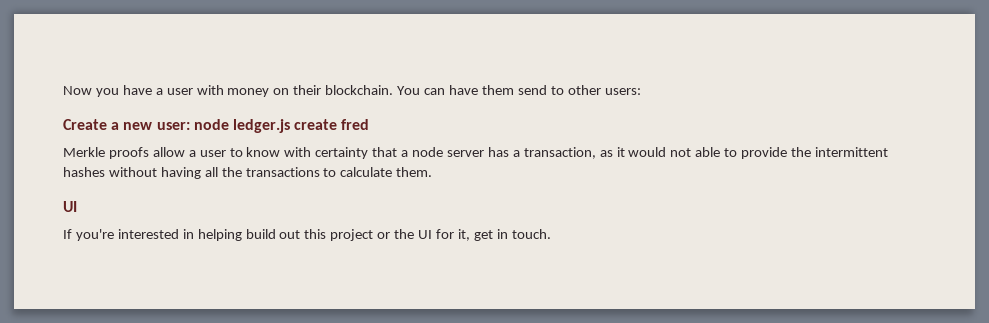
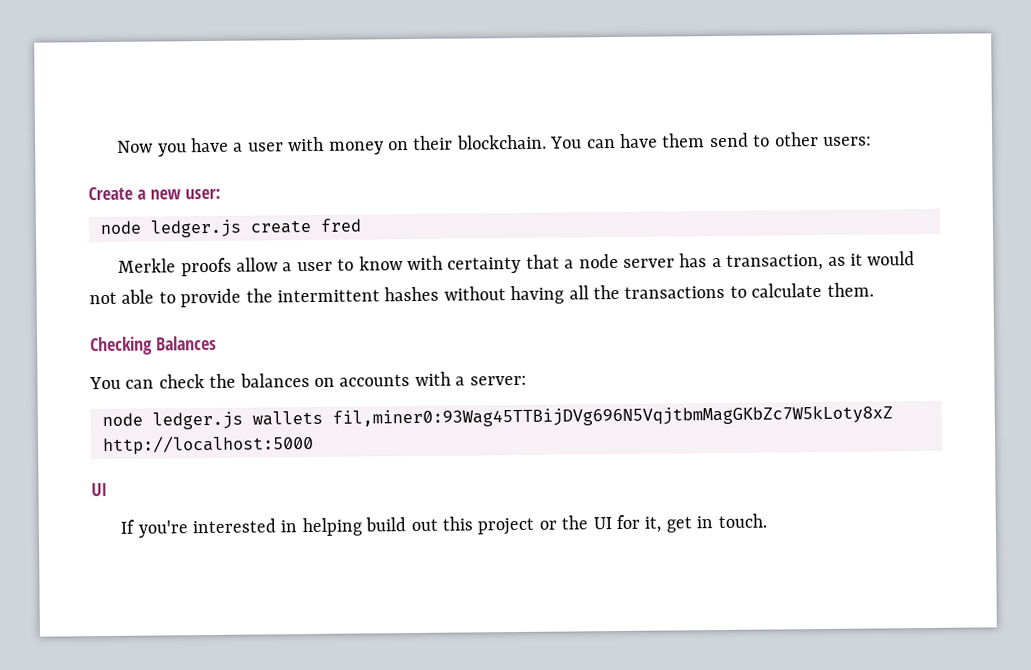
(190, 126) none -> (221, 194) //
(433, 172) none -> [90,335,217,356] [89,371,527,390] [102,405,893,430] [102,434,314,456] // Checking Balances // You can check the balances on accounts with a server: // node ledger.js wallets fil,miner0:93Wag45TTBijDVg696N5VqjtbmMagGKbZc7W5kLoty8xZ http://localhost:5000

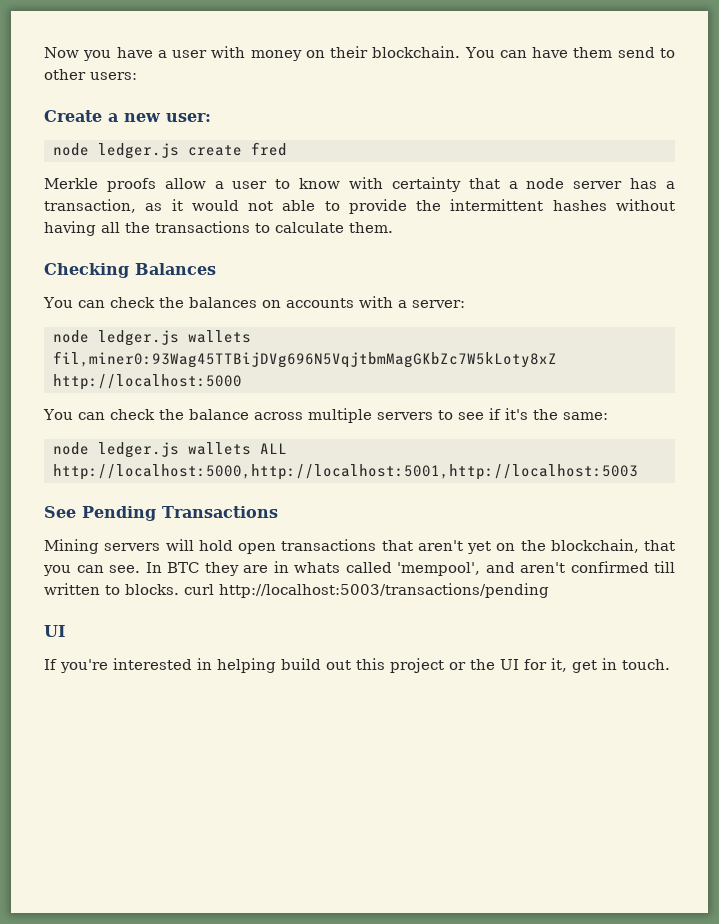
(314, 445) none -> [43,408,608,423] [52,442,287,458] [52,464,638,480] [44,506,278,521] [44,539,675,554] [43,561,675,576] [44,583,549,598] // You can check the balance across multiple servers to see if it's the same: // node ledger.js wallets ALL http://localhost:5000,http://localhost:5001,http://localhost:5003 // See Pending Transactions // Mining servers will hold open transactions that aren't yet on the blockchain, that you can see. In BTC they are in whats called 'mempool', and aren't confirmed till written to blocks. curl http://localhost:5003/transactions/pending

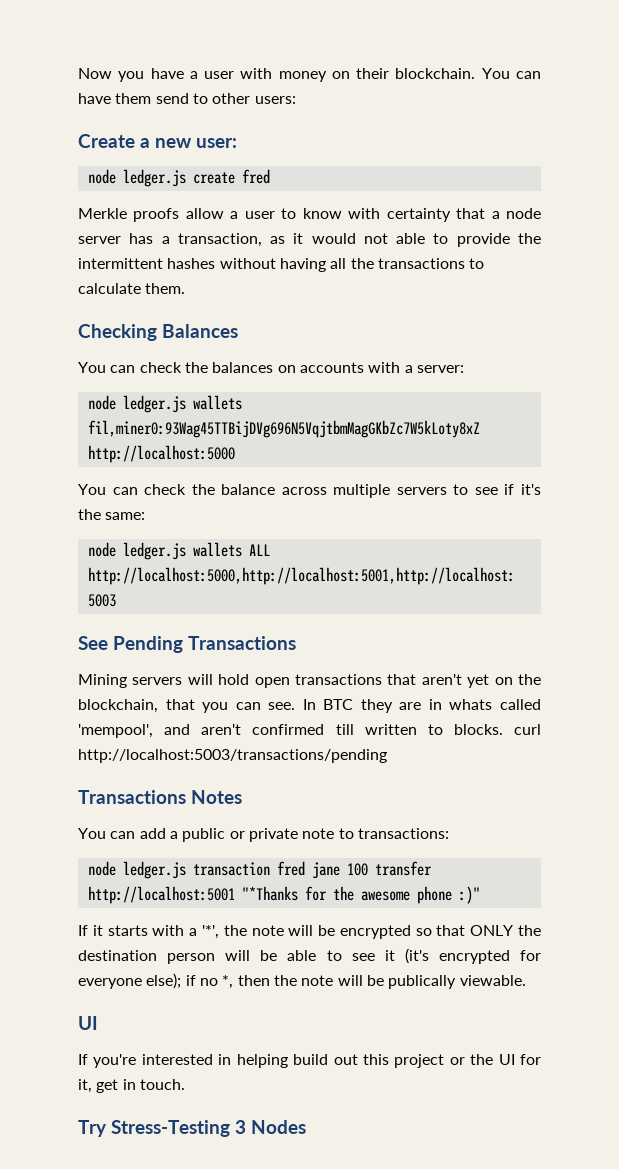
(549, 590) none -> [78,790,242,804] [78,828,449,842] [87,861,432,879] [87,886,480,904] [78,925,541,939] [78,948,542,964] [78,973,526,989] // Transactions Notes // You can add a public or private note to transactions: // node ledger.js transaction fred jane 100 transfer http://localhost:5001 "*Thanks for the awesome phone :)" // If it starts with a '*', the note will be encrypted so that ONLY the destination person will be able to see it (it's encrypted for everyone else); if no *, then the note will be publically viewable.
(670, 664) none -> [78,1120,306,1137] // Try Stress-Testing 3 Nodes

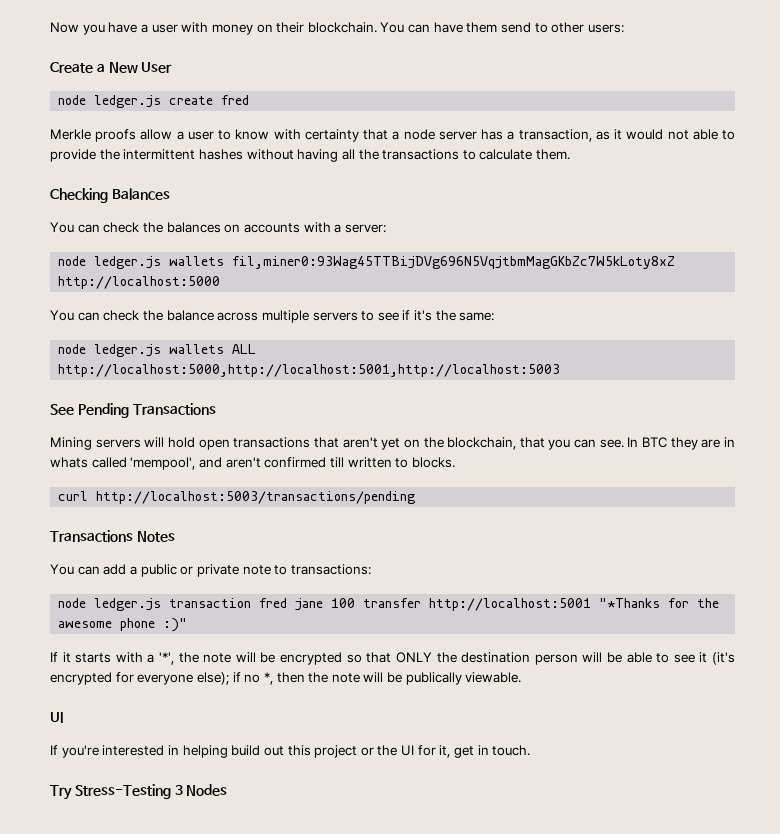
[155,138,237,148] new user: -> [108,62,173,73] New User
(503, 729) none -> (455, 462) //

